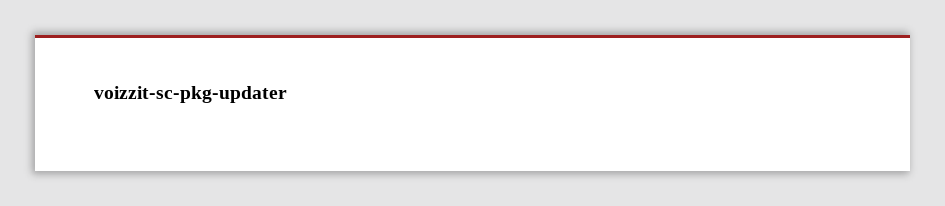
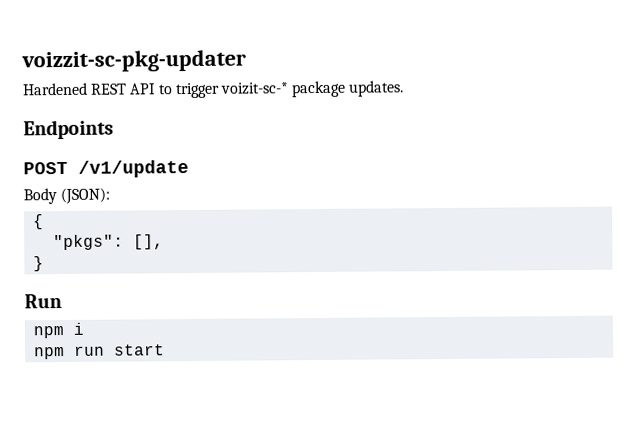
(287, 94) none -> [22,80,405,99] [23,119,114,140] [23,160,189,178] [23,187,111,205] [32,214,45,230] [53,234,165,251] [33,256,45,272] [24,294,62,309] [33,322,85,339] [34,344,166,360] // Hardened REST API to trigger voizit-sc-* package updates. // Endpoints // POST /v1/update // Body (JSON): // { // "pkgs": [], // } // Run // npm i // npm run start

